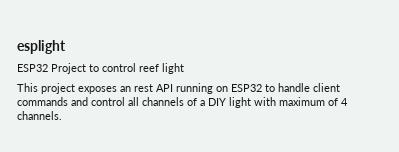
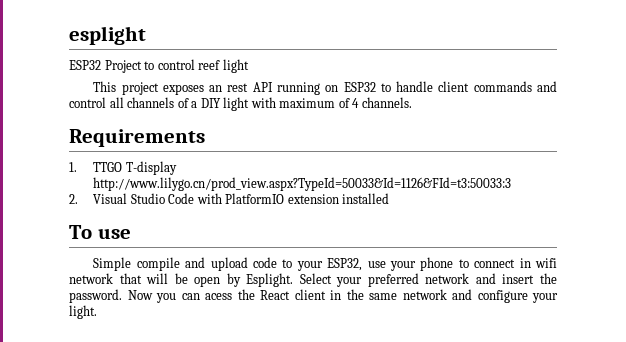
(62, 115) none -> [69,129,205,147] [69,161,177,175] [93,177,512,191] [69,193,390,204] [69,225,131,239] [93,257,557,271] [69,273,557,287] [69,289,558,303] [69,305,97,319] // Requirements // 1. TTGO T-display http://www.lilygo.cn/prod_view.aspx?TypeId=50033&Id=1126&FId=t3:50033:3 // 2. Visual Studio Code with PlatformIO extension installed // To use // Simple compile and upload code to your ESP32, use your phone to connect in wifi network that will be open by Esplight. Select your preferred network and insert the password. Now you can acess the React client in the same network and configure your light.

